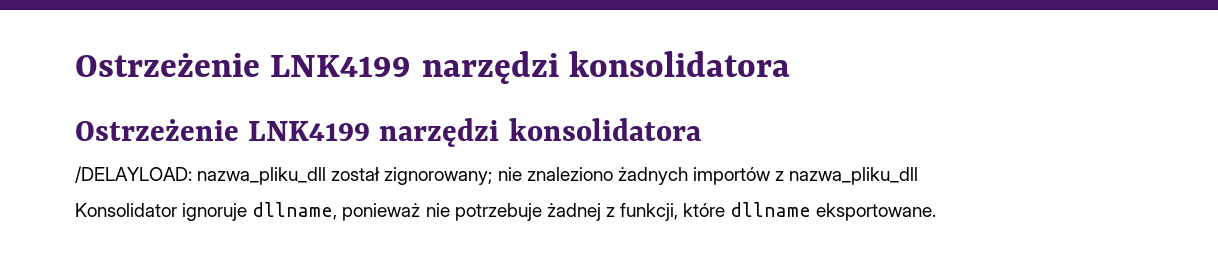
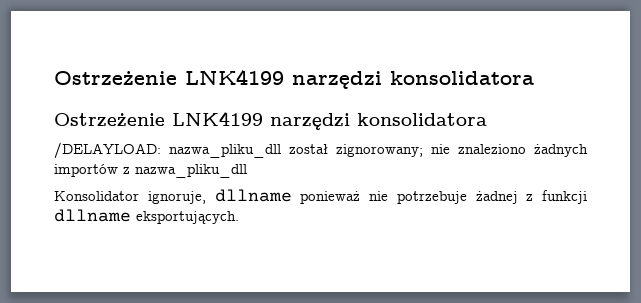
[182,202,338,221] ignoruje dllname, -> [147,189,292,204] ignoruje, dllname
[620,202,937,221] funkcji, które dllname eksportowane. -> [542,190,587,204] [54,209,239,224] funkcji dllname eksportujących.

